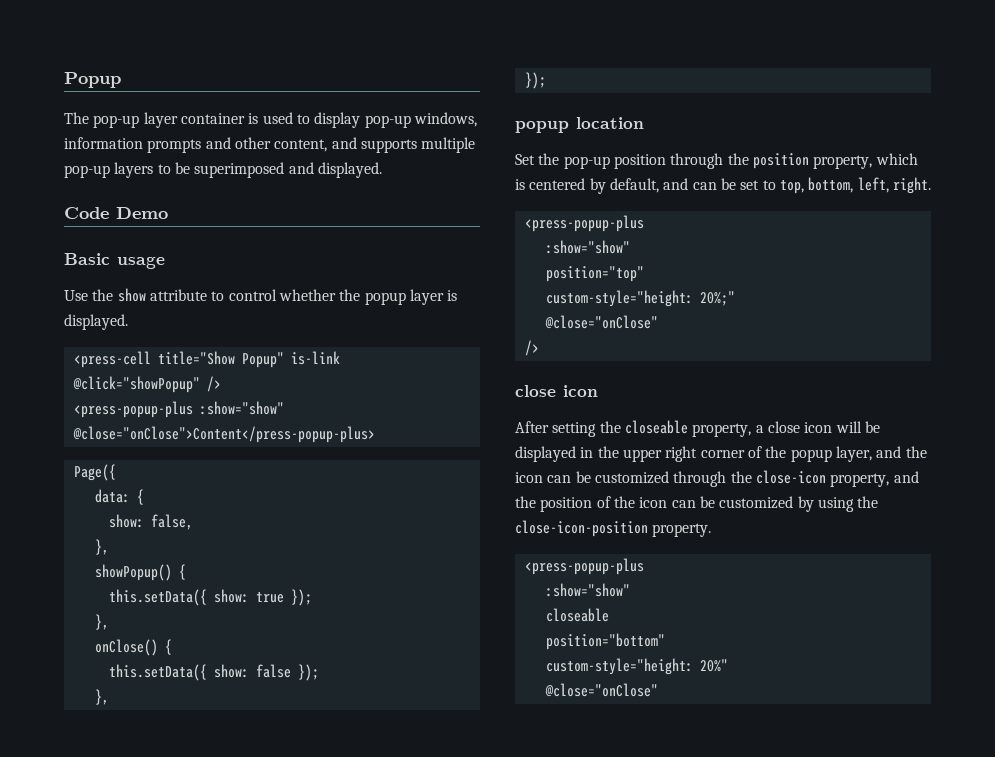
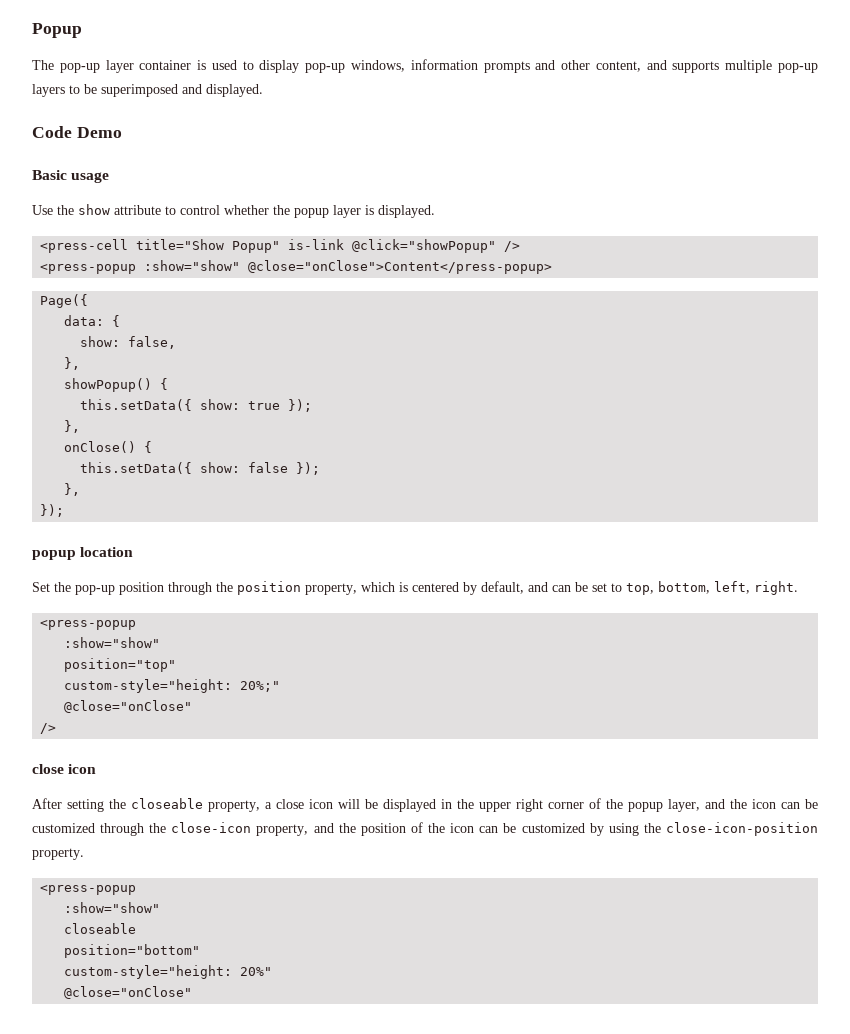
[73,401,284,418] [72,426,375,443] <press-popup-plus :show="show" @close="onClose">Content</press-popup-plus> -> [40,260,553,274] <press-popup :show="show" @close="onClose">Content</press-popup>
[524,215,644,232] <press-popup-plus -> [40,620,137,630] <press-popup
[524,558,644,575] <press-popup-plus -> [40,885,137,895] <press-popup

